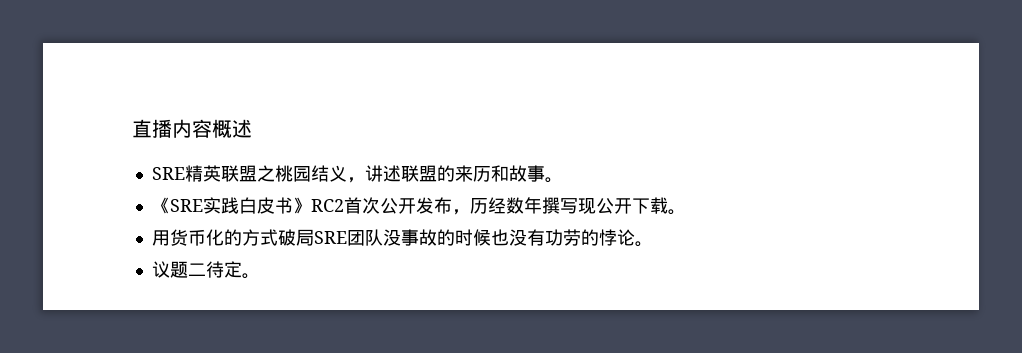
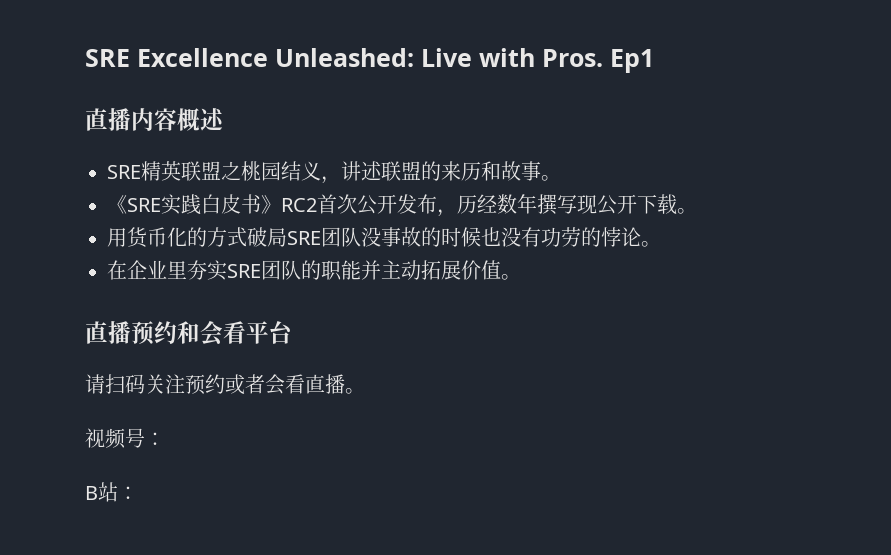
(132, 128) none -> [85,48,654,73] SRE Excellence Unleashed: Live with Pros. Ep1 //
[151,261,260,279] 议题二待定。 -> [107,260,521,281] [85,321,293,346] [85,374,365,395] [85,428,165,449] [85,482,138,502] 在企业里夯实SRE团队的职能并主动拓展价值。 // 直播预约和会看平台 // 请扫码关注预约或者会看直播。 // 视频号： // B站：

